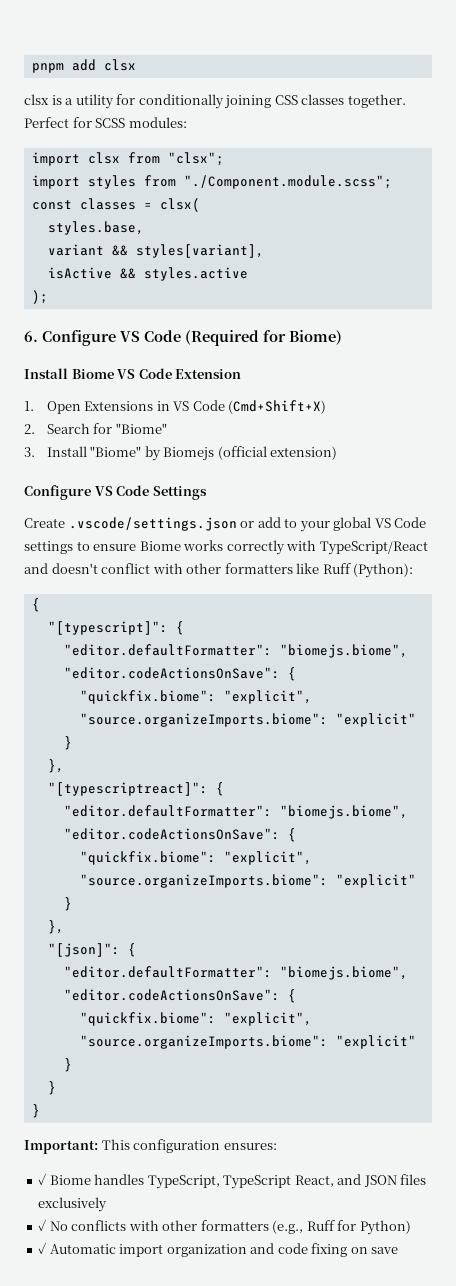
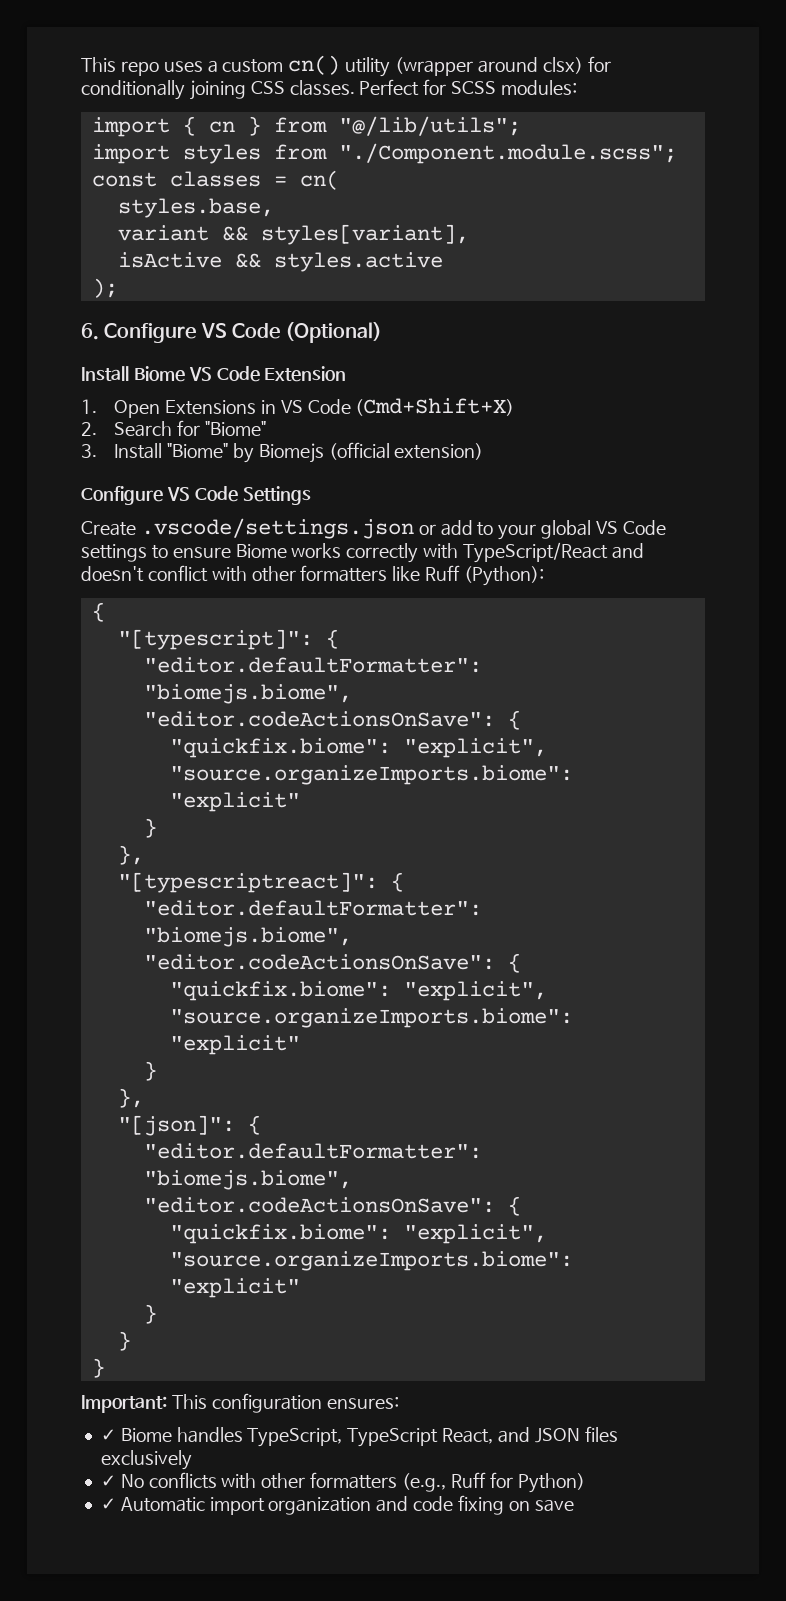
[31,59,136,73] [24,94,114,109] pnpm add clsx // clsx is a utility -> [81,55,583,77] This repo uses a custom cn() utility (wrapper around clsx)
[301,94,406,108] classes together. -> [289,80,355,96] classes.
[87,152,224,166] clsx from "clsx"; -> [182,116,521,136] { cn } from "@/lib/utils";
[159,198,200,212] clsx( -> [299,170,339,190] cn(
[185,330,342,346] (Required for Biome) -> [285,322,383,343] (Optional)

